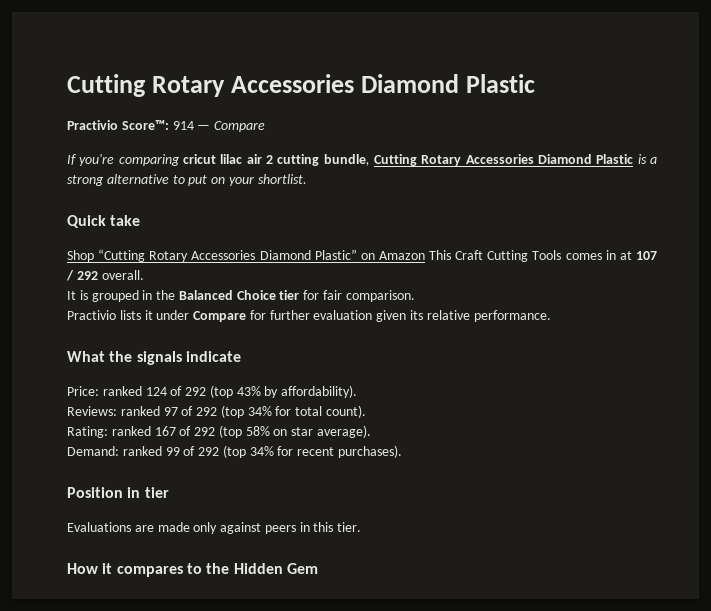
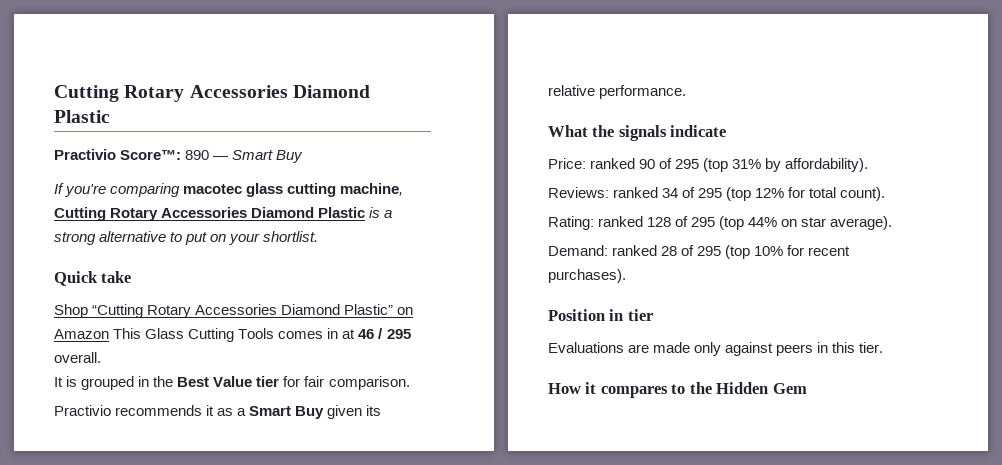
[172,121,266,132] 914 — Compare -> [185,150,304,163] 890 — Smart Buy
[183,154,370,166] cricut lilac air 2 cutting bundle, -> [183,183,404,197] macotec glass cutting machine,
[455,250,484,260] Craft -> [145,328,185,339] Glass
[635,251,657,260] [66,270,98,281] 107 / 292 -> [358,328,411,339] 46 / 295
[178,290,276,300] Balanced Choice -> [177,376,253,387] Best Value
[119,310,373,322] lists it under Compare for further evaluation -> [115,405,325,419] recommends it as a Smart Buy
[145,385,261,398] 124 of 292 (top 43% -> [639,158,762,172] 90 of 295 (top 31%
[163,405,272,418] 97 of 292 (top 34% -> [662,187,785,201] 34 of 295 (top 12%
[154,425,270,438] 167 of 292 (top 58% -> [647,216,778,230] 128 of 295 (top 44%
[165,445,274,458] 99 of 292 (top 34% -> [661,245,784,259] 28 of 295 (top 10%

